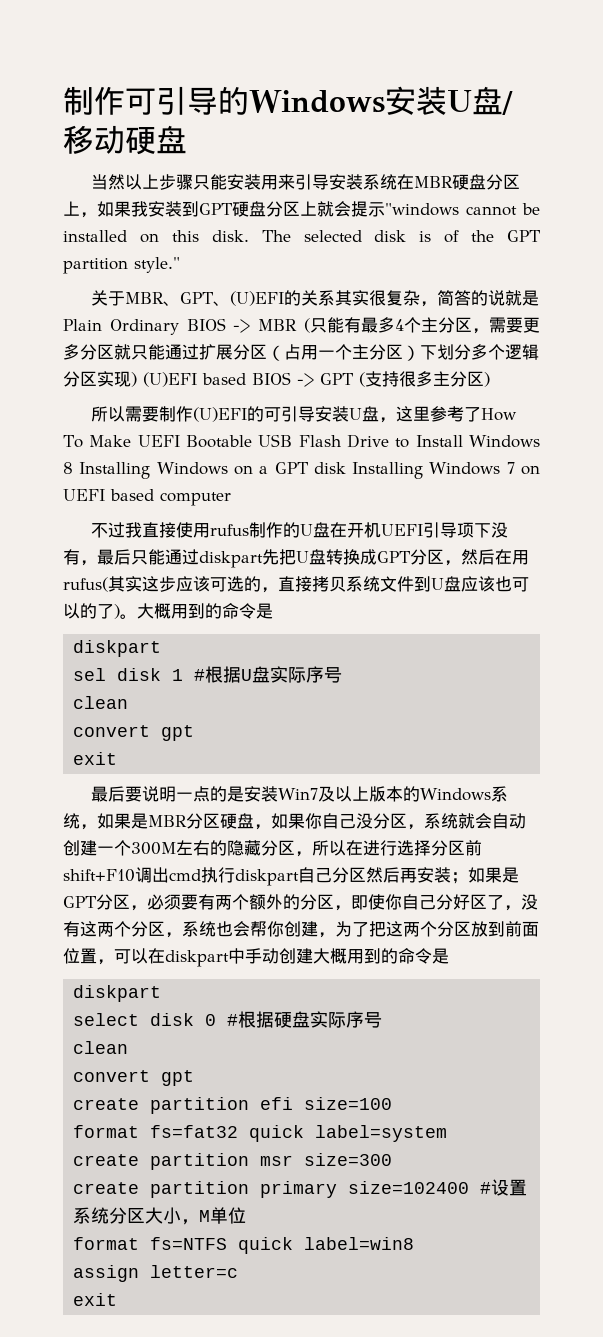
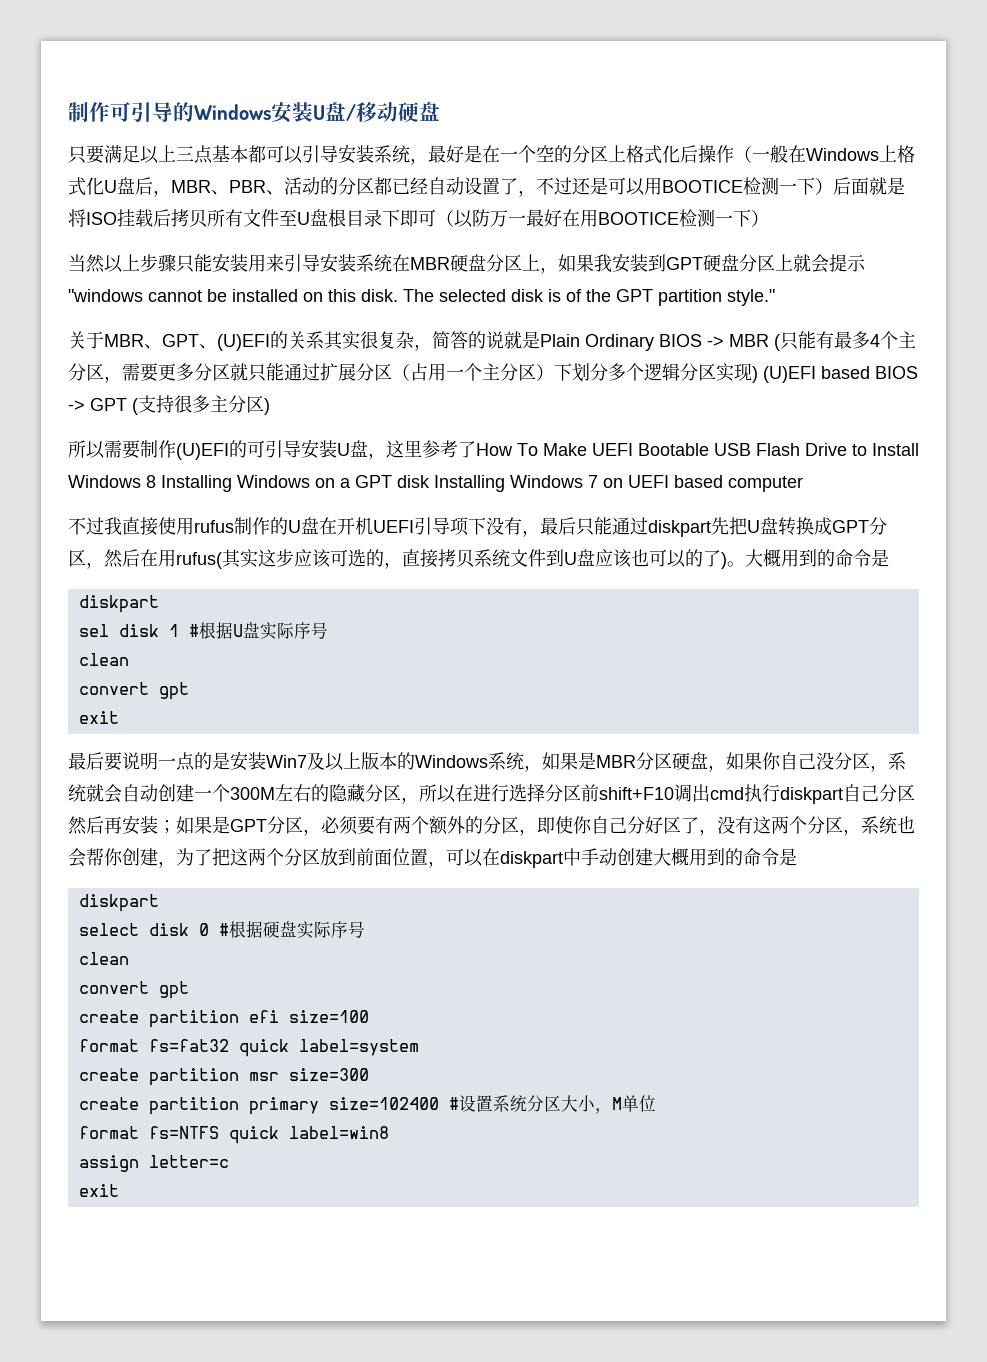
(187, 139) none -> [68,144,915,165] [68,177,905,197] [68,209,769,228] // 只要满足以上三点基本都可以引导安装系统，最好是在一个空的分区上格式化后操作（一般在Windows上格式化U盘后，MBR、PBR、活动的分区都已经自动设置了，不过还是可以用BOOTICE检测一下）后面就是将ISO挂载后拷贝所有文件至U盘根目录下即可（以防万一最好在用BOOTICE检测一下）

